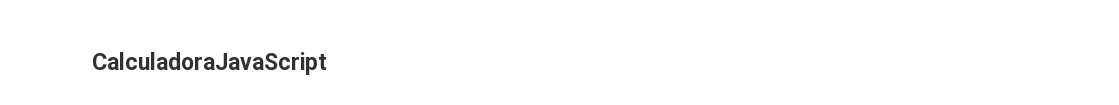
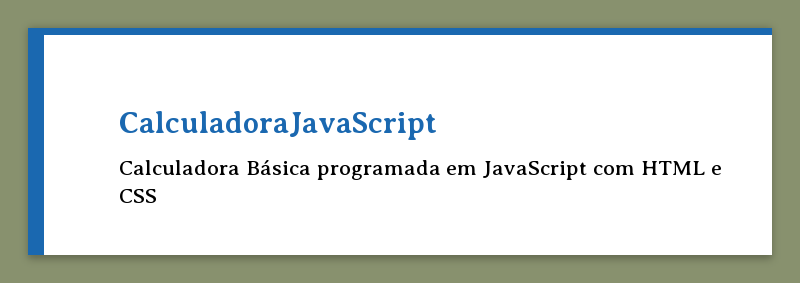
(327, 63) none -> [119,160,722,180] [119,189,157,203] // Calculadora Básica programada em JavaScript com HTML e CSS

